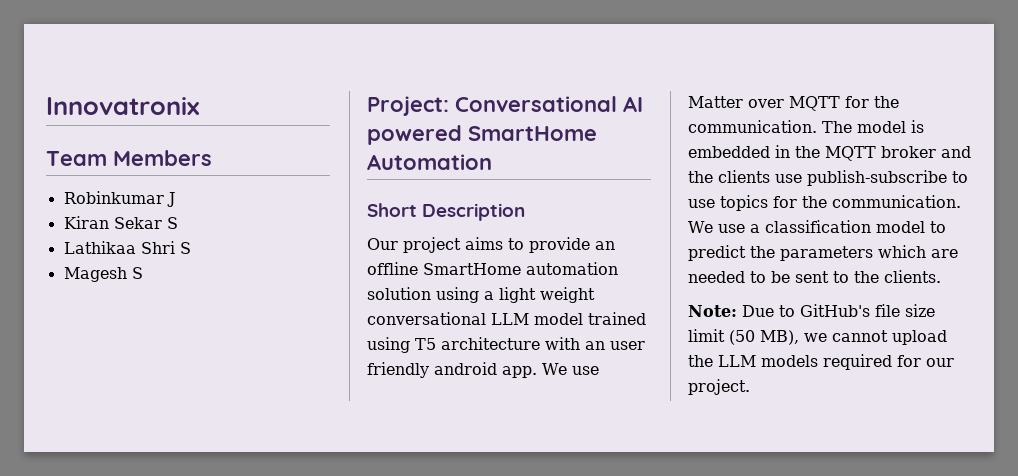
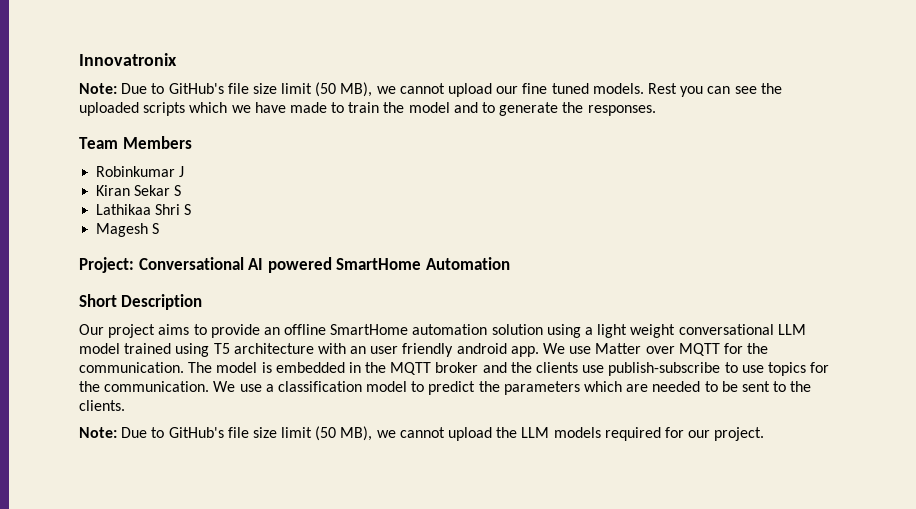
(200, 106) none -> [79,82,782,97] [79,102,656,116] // Note: Due to GitHub's file size limit (50 MB), we cannot upload our fine tuned models. Rest you can see the uploaded scripts which we have made to train the model and to generate the responses.

